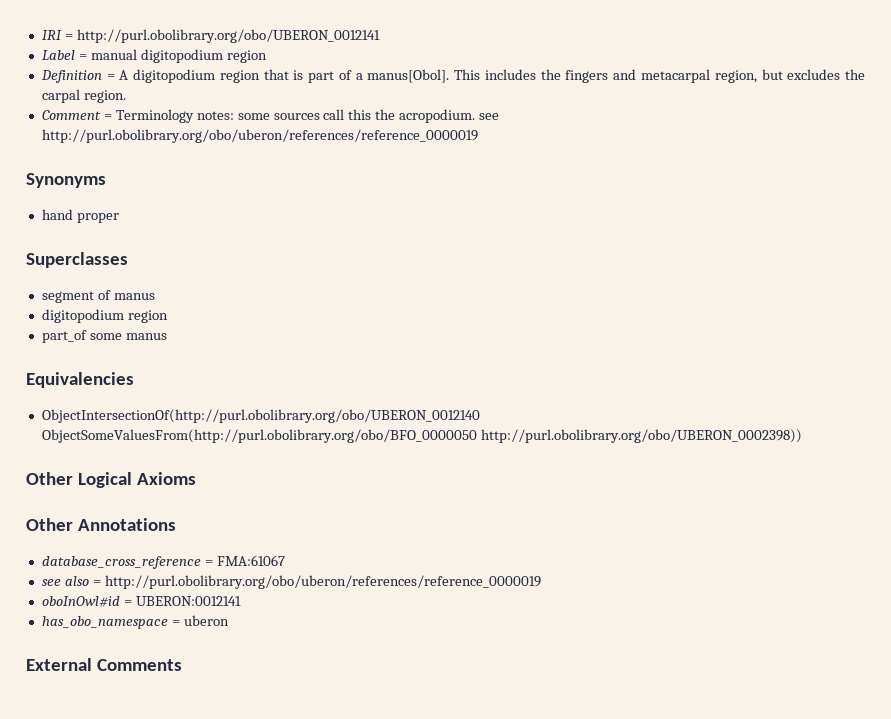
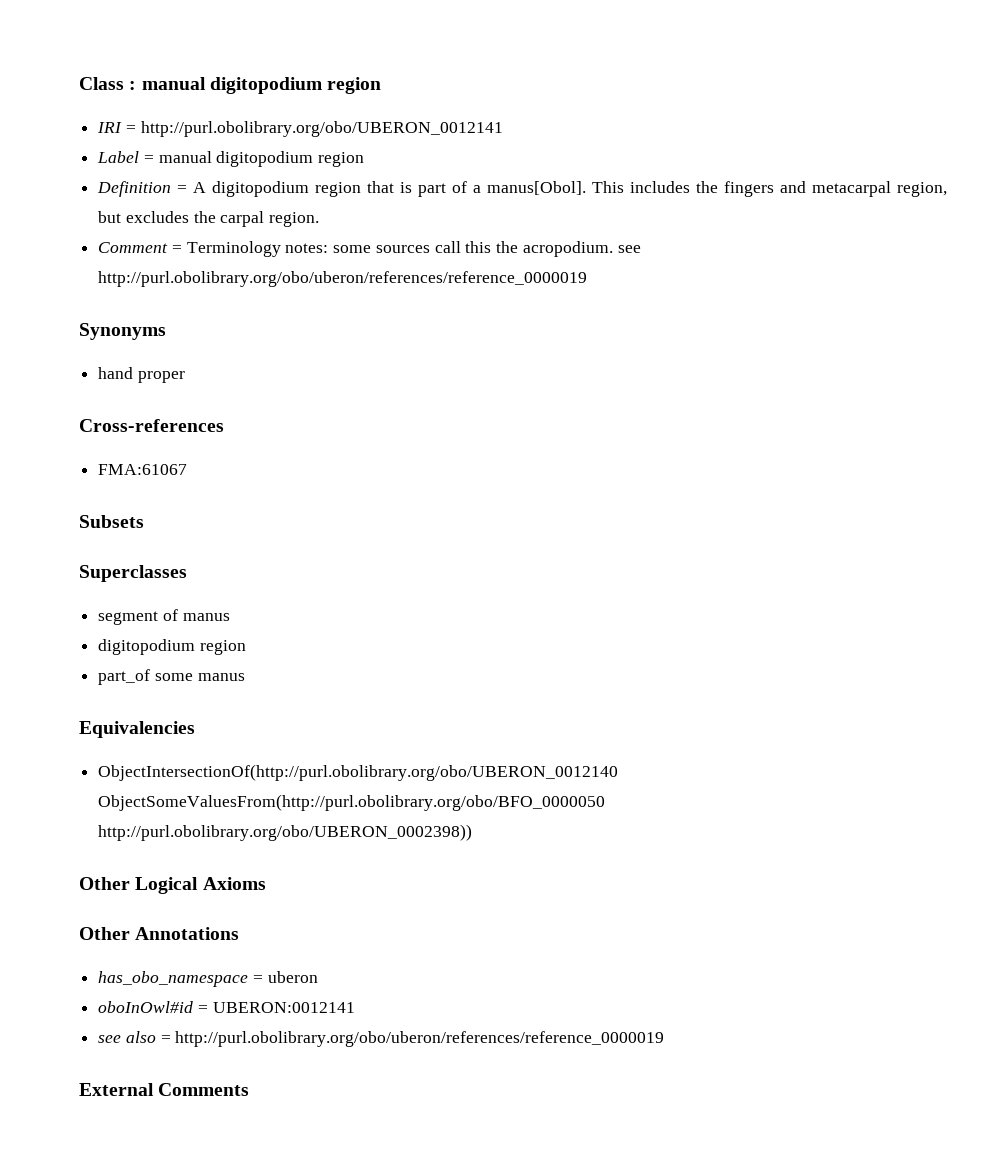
(41, 35) none -> [79,77,382,94] Class : manual digitopodium region //
(119, 218) none -> [79,419,224,432] [98,464,188,475] [79,515,144,528] // Cross-references // FMA:61067 // Subsets
[41,555,285,569] [41,575,541,589] [41,596,241,607] [41,615,229,629] database_cross_reference = FMA:61067 // see also = http://purl.obolibrary.org/obo/uberon/references/reference_0000019 // oboInOwl#id = UBERON:0012141 // has_obo_namespace = uberon -> [98,971,318,987] [98,1001,355,1013] [98,1031,665,1047] has_obo_namespace = uberon // oboInOwl#id = UBERON:0012141 // see also = http://purl.obolibrary.org/obo/uberon/references/reference_0000019

